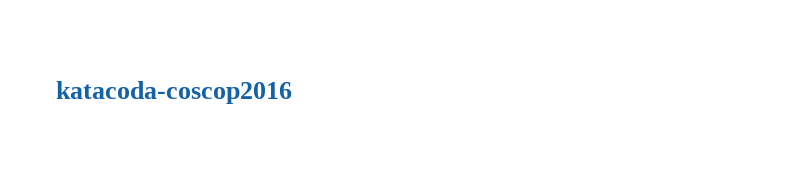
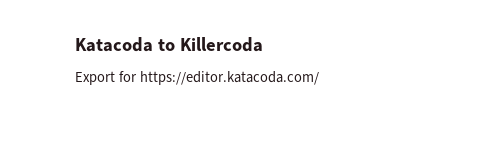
[56,81,292,104] katacoda-coscop2016 -> [75,37,263,52] [75,71,319,85] Katacoda to Killercoda // Export for https://editor.katacoda.com/

